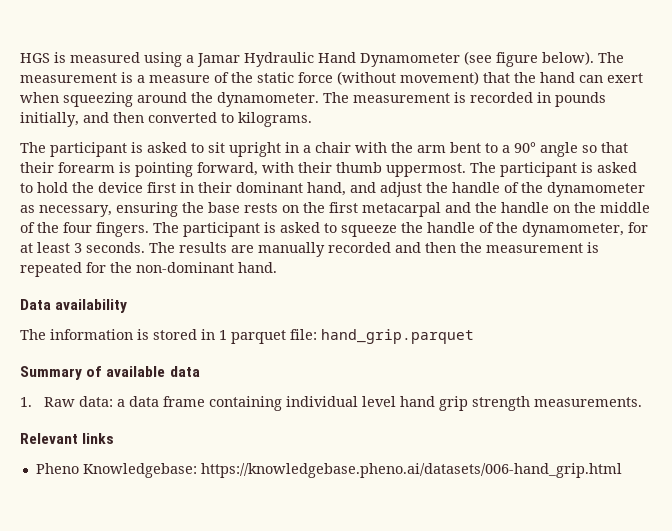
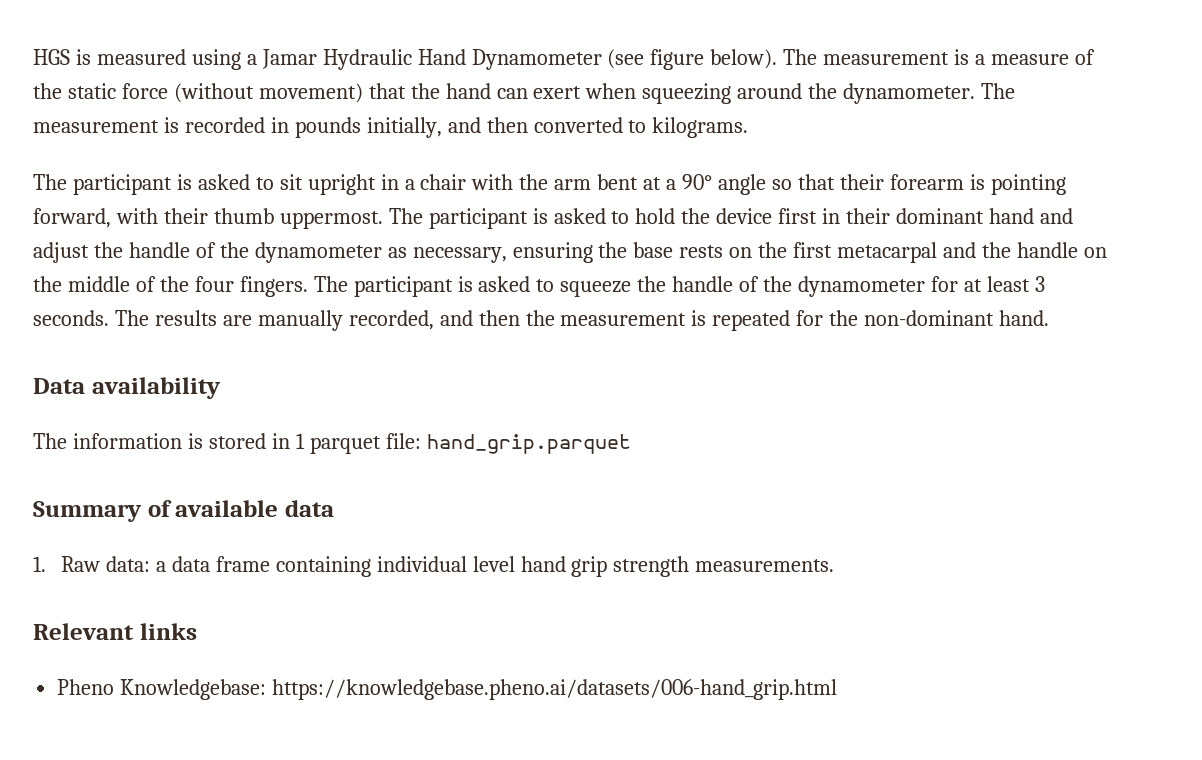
[485,143,498,153] to -> [643,177,662,190] at
[307,182,346,196] hand, -> [988,208,1034,224] hand
[522,222,624,237] dynamometer, -> [798,276,926,297] dynamometer
[328,242,391,253] recorded -> [348,310,434,330] recorded,

